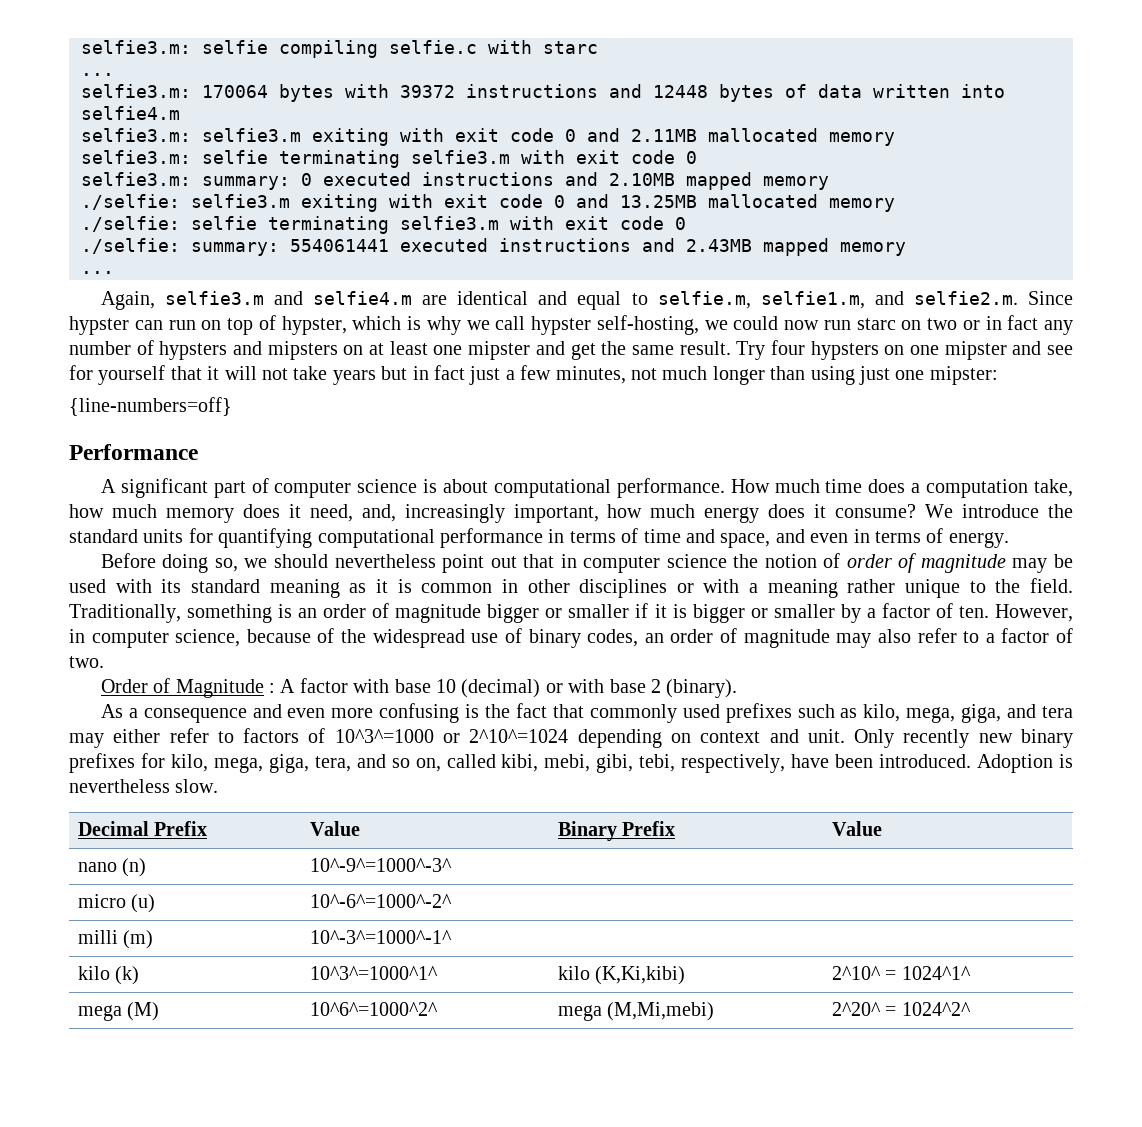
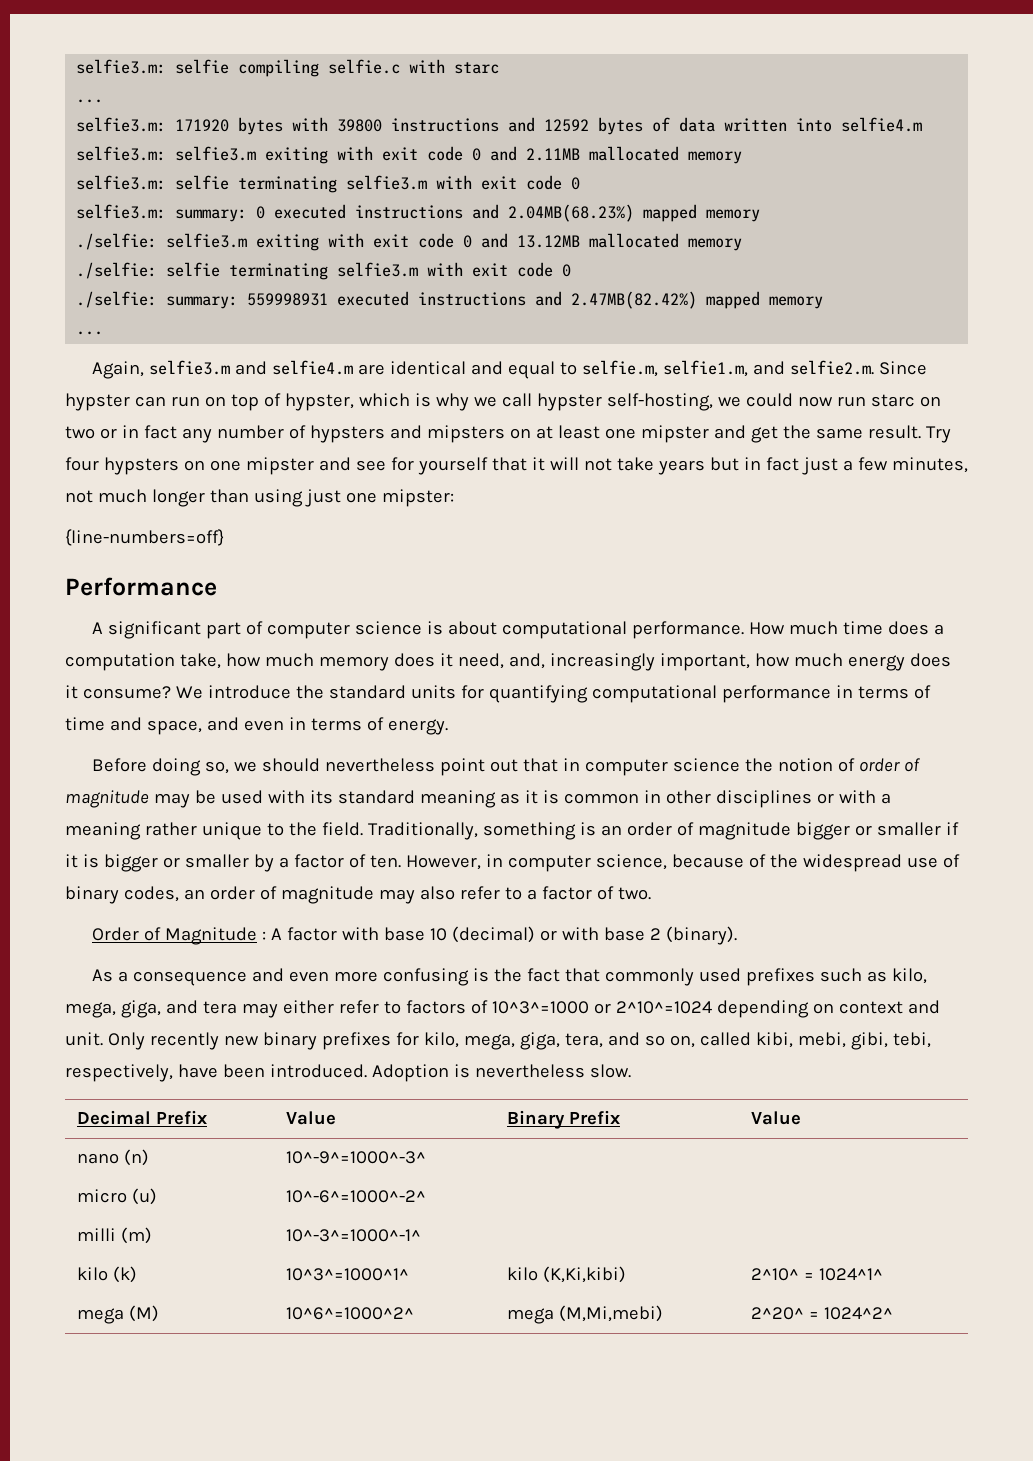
[202,85,268,98] 170064 -> [175,119,230,132] 171920
[400,84,708,98] 39372 instructions and 12448 -> [337,117,590,132] 39800 instructions and 12592
[609,173,675,186] 2.10MB -> [508,204,635,222] 2.04MB(68.23%)
[620,195,697,208] 13.25MB -> [517,235,581,248] 13.12MB
[290,238,752,252] 554061441 executed instructions and 2.43MB -> [247,291,698,309] 559998931 executed instructions and 2.47MB(82.42%)

